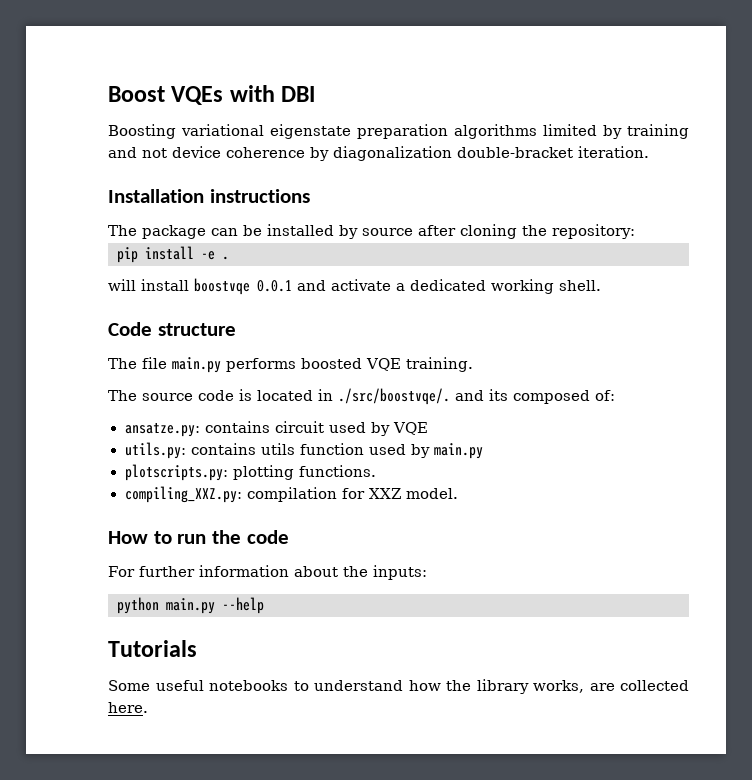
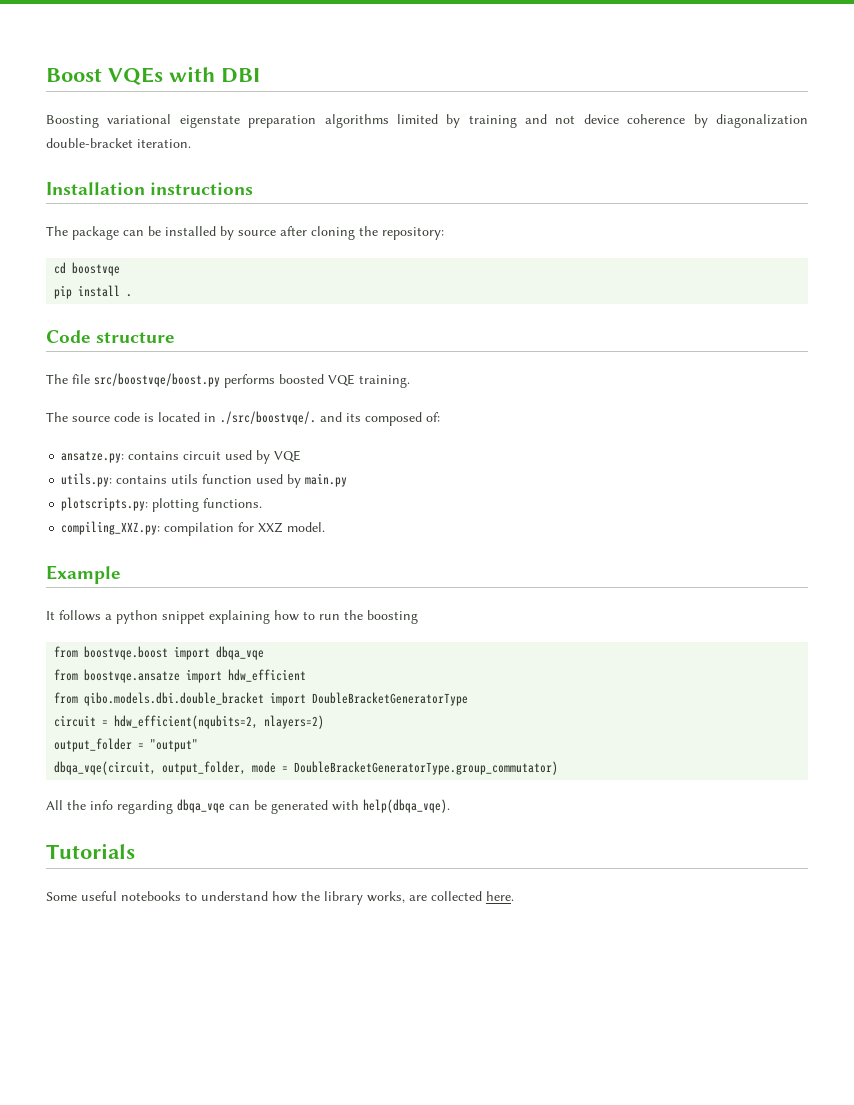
(635, 231) none -> [54,262,121,276] // cd boostvqe
[201,251,215,260] -e -> (121, 291) none
[108,278,601,295] // will install boostvqe 0.0.1 and activate a dedicated working shell. -> (133, 295) none
[172,357,221,373] main.py -> [94,373,220,387] src/boostvqe/boost.py
[108,530,289,544] [108,565,427,580] [117,597,264,614] How to run the code // For further information about the inputs: // python main.py --help -> [46,565,121,584] [46,610,418,624] [54,646,265,660] [54,669,307,683] [54,692,469,706] [54,715,325,729] [54,738,199,752] [54,761,559,775] [46,799,450,814] Example // It follows a python snippet explaining how to run the boosting // from boostvqe.boost import dbqa_vqe // from boostvqe.ansatze import hdw_efficient // from qibo.models.dbi.double_bracket import DoubleBracketGeneratorType // circuit = hdw_efficient(nqubits=2, nlayers=2) // output_folder = "output" // dbqa_vqe(circuit, output_folder, mode = DoubleBracketGeneratorType.group_commutator) // All the info regarding dbqa_vqe can be generated with help(dbqa_vqe).

